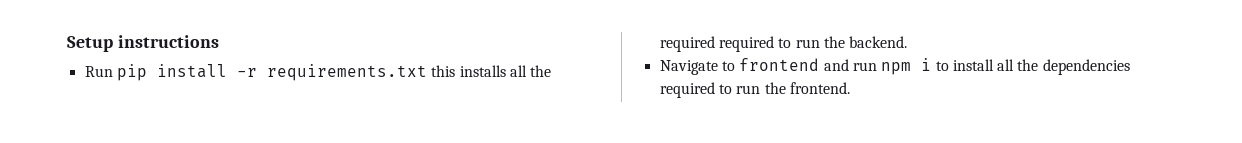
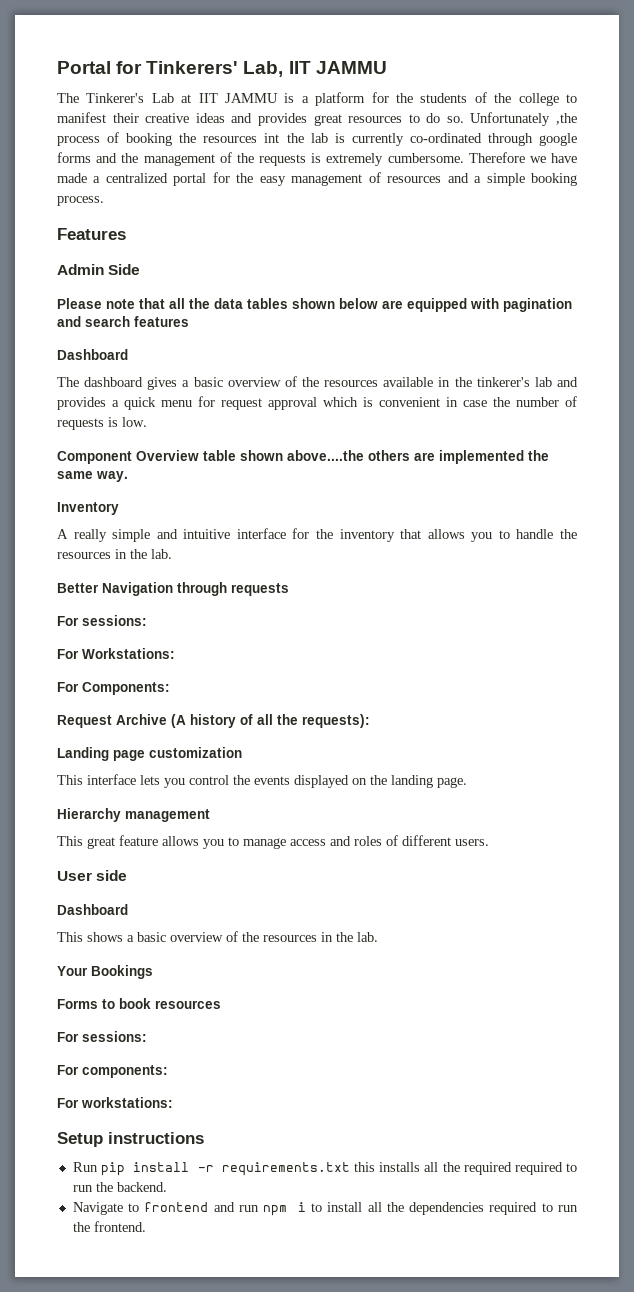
(67, 44) none -> [57,61,387,77] [57,92,577,106] [57,112,577,126] [57,132,577,146] [57,152,577,166] [57,172,577,186] [57,196,104,206] [57,228,126,240] [57,264,141,275] [57,298,572,312] [57,316,189,327] [57,349,128,360] [57,376,579,390] [57,396,577,410] [57,417,147,430] [57,450,549,464] [57,471,128,482] [57,502,119,515] [57,528,577,542] [57,549,172,559] [57,582,289,596] [57,615,147,626] [57,648,175,659] [57,682,170,695] [57,714,370,728] [57,747,242,761] [57,774,467,788] [57,808,210,822] [57,835,489,849] [57,870,128,881] [57,904,128,915] [57,931,378,942] [57,965,153,979] [57,998,221,1009] [57,1031,147,1042] [57,1065,168,1078] [57,1097,173,1108] Portal for Tinkerers' Lab, IIT JAMMU // The Tinkerer's Lab at IIT JAMMU is a platform for the students of the college to manifest their creative ideas and provides great resources to do so. Unfortunately ,the process of booking the resources int the lab is currently co-ordinated through google forms and the management of the requests is extremely cumbersome. Therefore we have made a centralized portal for the easy management of resources and a simple booking process. // Features // Admin Side // Please note that all the data tables shown below are equipped with pagination and search features // Dashboard // The dashboard gives a basic overview of the resources available in the tinkerer's lab and provides a quick menu for request approval which is convenient in case the number of requests is low. // Component Overview table shown above....the others are implemented the same way. // Inventory // A really simple and intuitive interface for the inventory that allows you to handle the resources in the lab. // Better Navigation through requests // For sessions: // For Workstations: // For Components: // Request Archive (A history of all the requests): // Landing page customization // This interface lets you control the events displayed on the landing page. // Hierarchy management // This great feature allows you to manage access and roles of different users. // User side // Dashboard // This shows a basic overview of the resources in the lab. // Your Bookings // Forms to book resources // For sessions: // For components: // For workstations: //

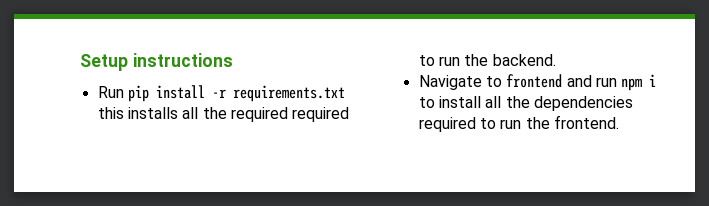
[57,61,387,77] [57,92,577,106] [57,112,577,126] [57,132,577,146] [57,152,577,166] [57,172,577,186] [57,196,104,206] [57,228,126,240] [57,264,141,275] [57,298,572,312] [57,316,189,327] [57,349,128,360] [57,376,579,390] [57,396,577,410] [57,417,147,430] [57,450,549,464] [57,471,128,482] [57,502,119,515] [57,528,577,542] [57,549,172,559] [57,582,289,596] [57,615,147,626] [57,648,175,659] [57,682,170,695] [57,714,370,728] [57,747,242,761] [57,774,467,788] [57,808,210,822] [57,835,489,849] [57,870,128,881] [57,904,128,915] [57,931,378,942] [57,965,153,979] [57,998,221,1009] [57,1031,147,1042] [57,1065,168,1078] [57,1097,173,1108] Portal for Tinkerers' Lab, IIT JAMMU // The Tinkerer's Lab at IIT JAMMU is a platform for the students of the college to manifest their creative ideas and provides great resources to do so. Unfortunately ,the process of booking the resources int the lab is currently co-ordinated through google forms and the management of the requests is extremely cumbersome. Therefore we have made a centralized portal for the easy management of resources and a simple booking process. // Features // Admin Side // Please note that all the data tables shown below are equipped with pagination and search features // Dashboard // The dashboard gives a basic overview of the resources available in the tinkerer's lab and provides a quick menu for request approval which is convenient in case the number of requests is low. // Component Overview table shown above....the others are implemented the same way. // Inventory // A really simple and intuitive interface for the inventory that allows you to handle the resources in the lab. // Better Navigation through requests // For sessions: // For Workstations: // For Components: // Request Archive (A history of all the requests): // Landing page customization // This interface lets you control the events displayed on the landing page. // Hierarchy management // This great feature allows you to manage access and roles of different users. // User side // Dashboard // This shows a basic overview of the resources in the lab. // Your Bookings // Forms to book resources // For sessions: // For components: // For workstations: // -> (80, 62) none

